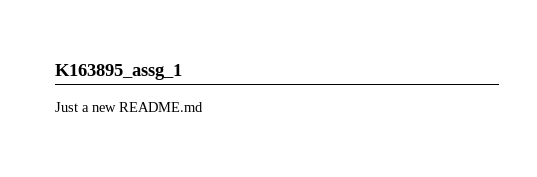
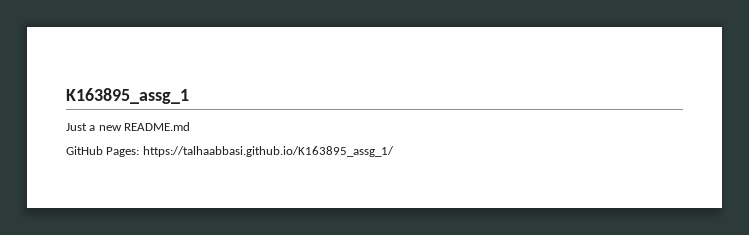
(203, 107) none -> [66,146,394,157] // GitHub Pages: https://talhaabbasi.github.io/K163895_assg_1/

